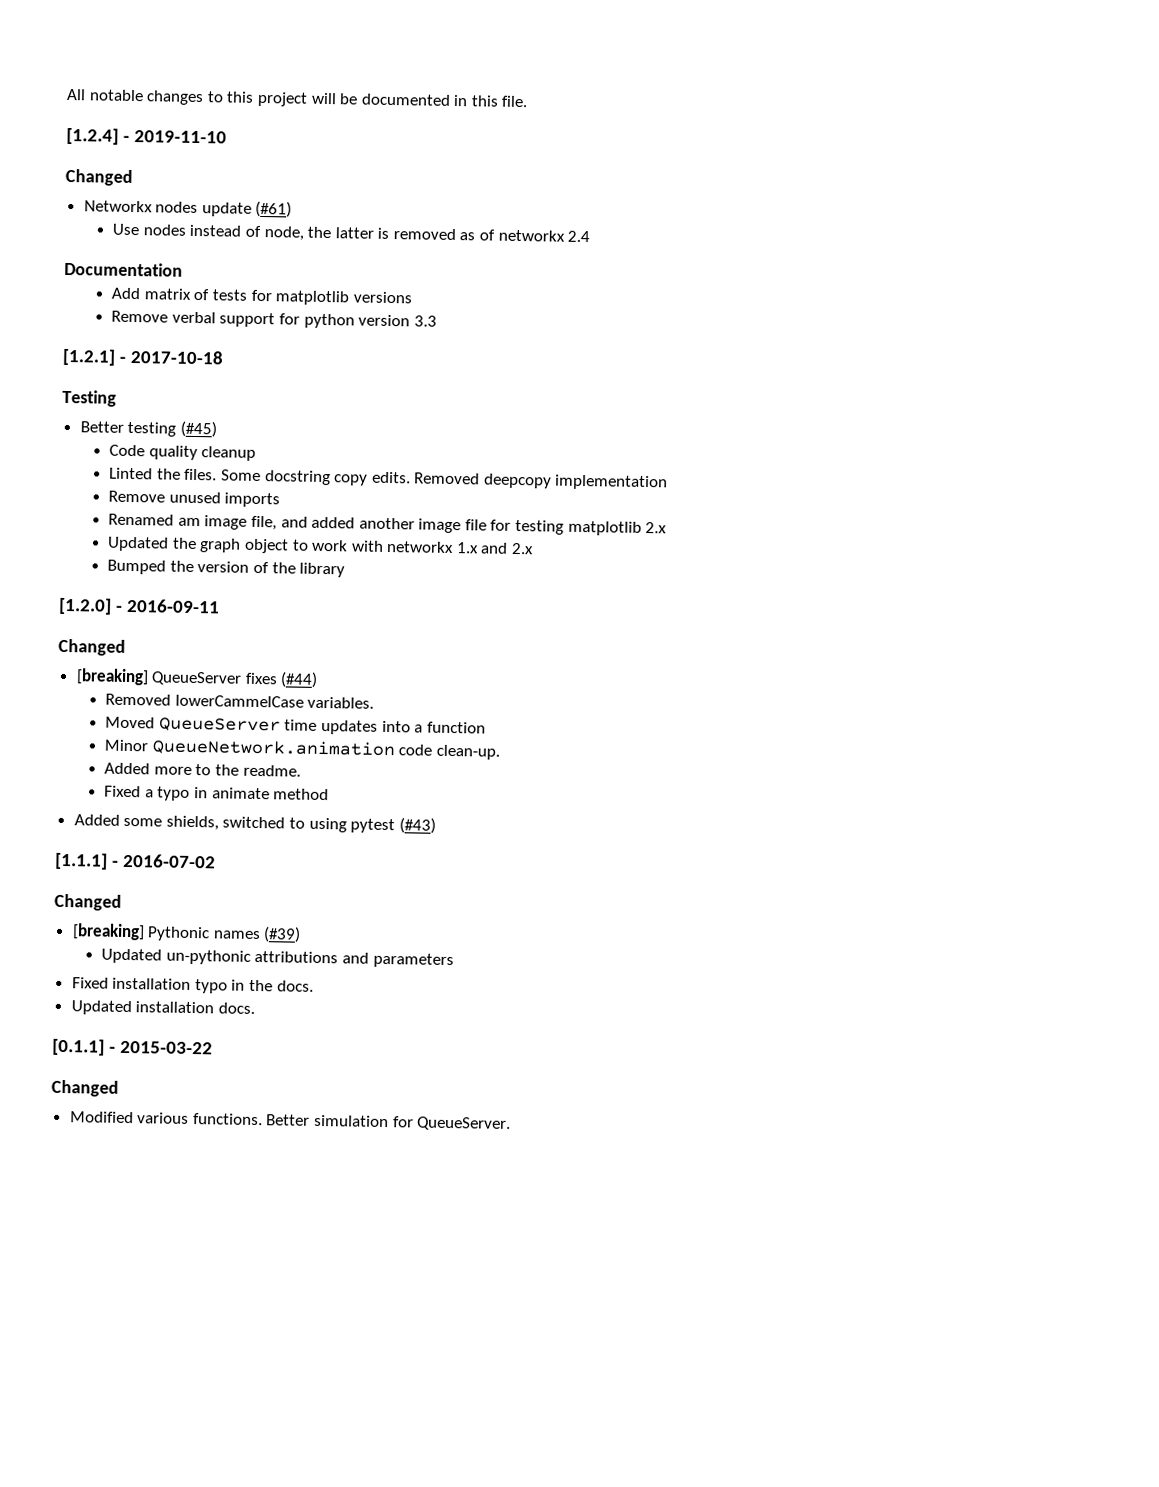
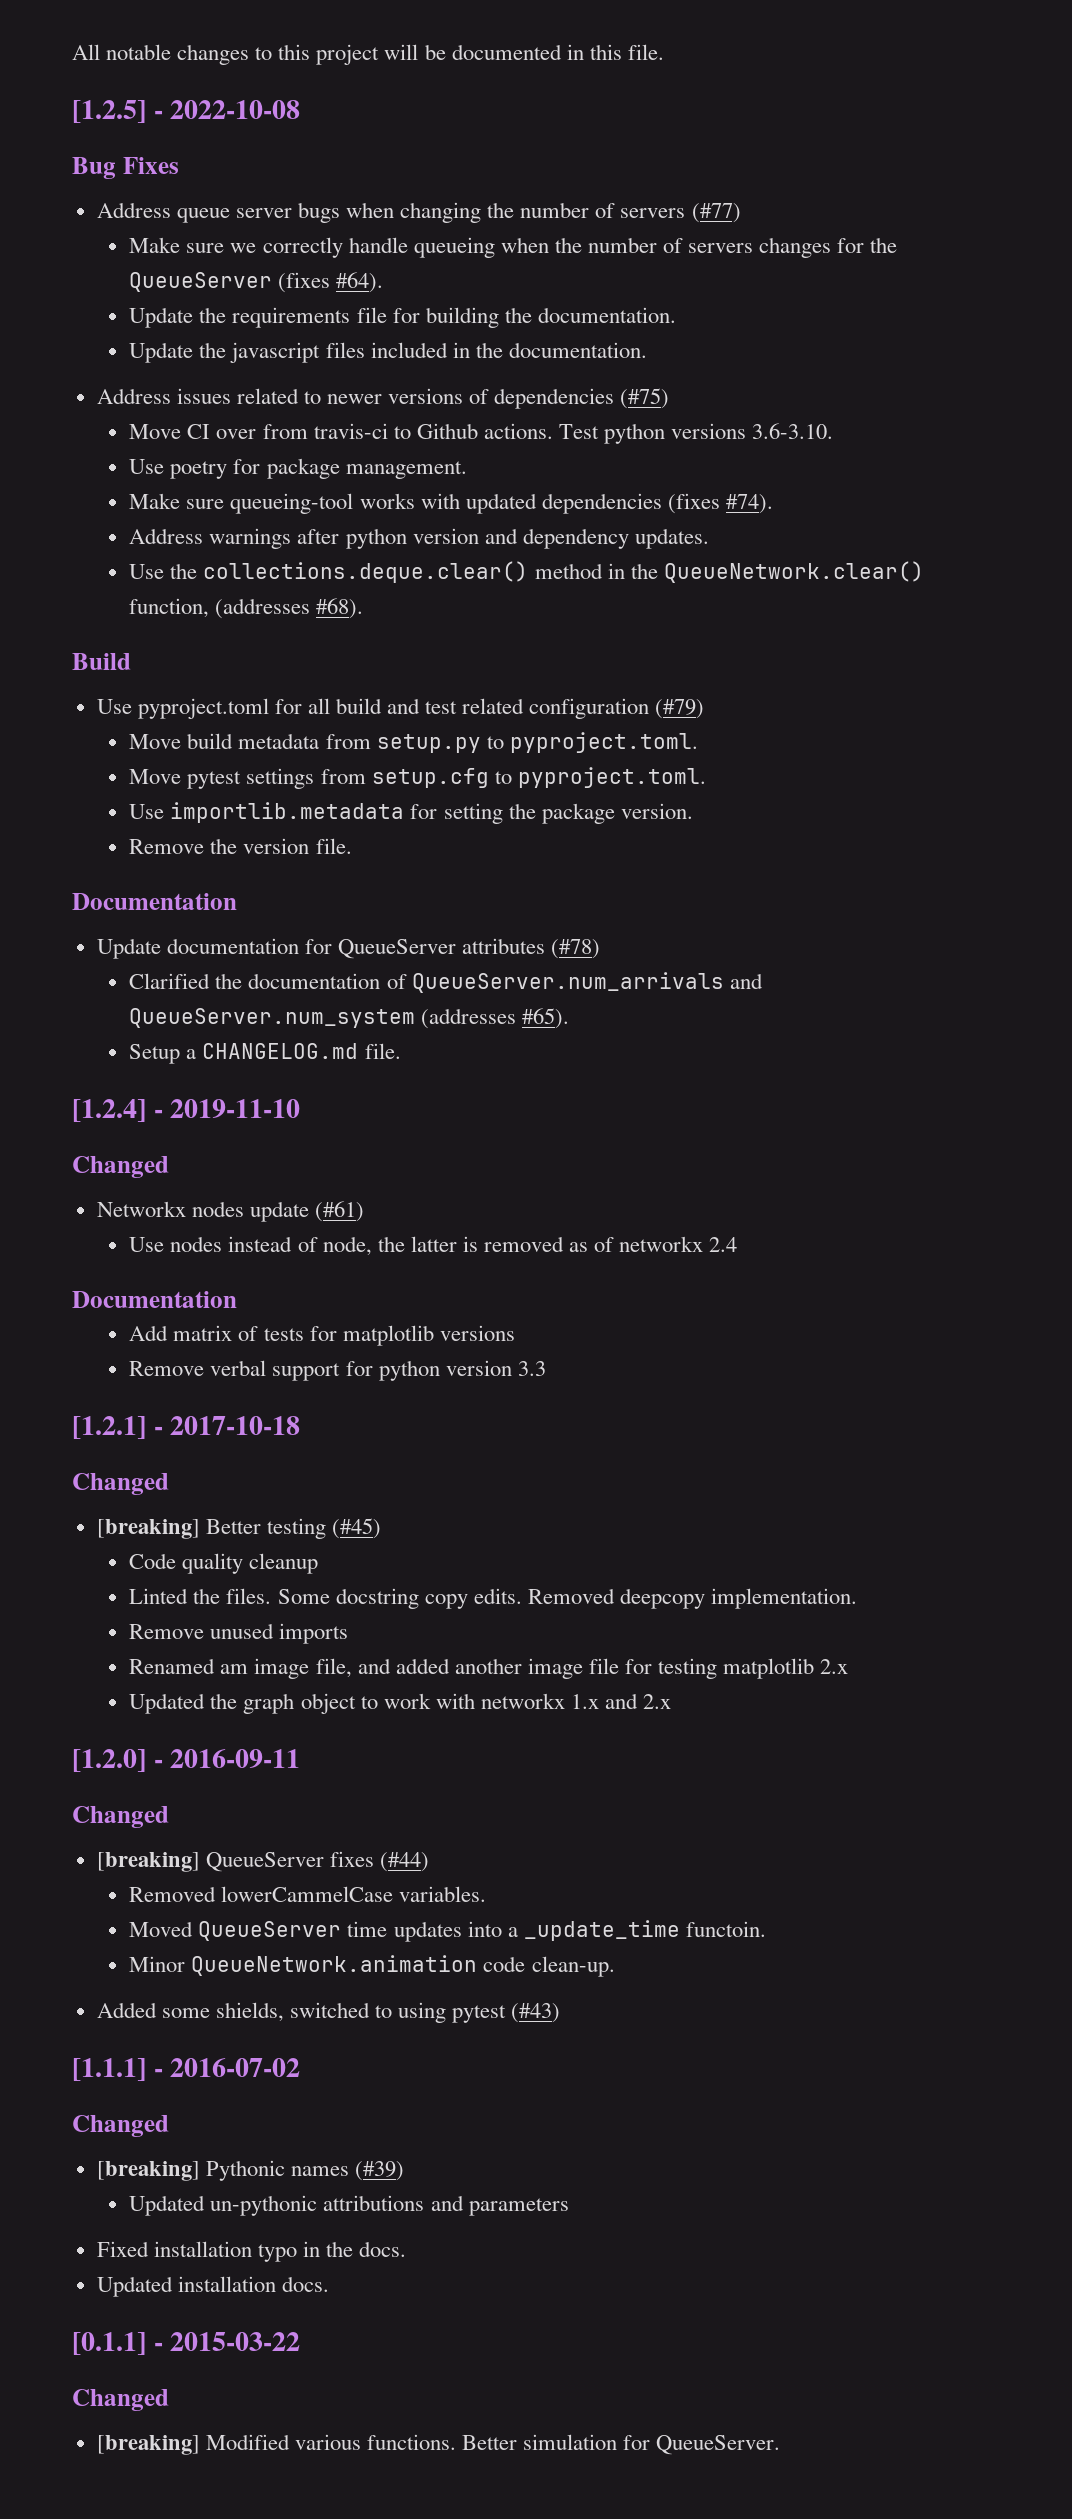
(529, 101) none -> [72,100,301,123] [72,157,179,179] [96,202,741,223] [129,237,898,258] [129,272,384,293] [129,307,676,328] [129,342,647,363] [96,388,670,409] [129,423,834,444] [129,458,467,479] [129,493,773,514] [129,528,709,549] [129,561,924,583] [129,598,364,619] [72,653,131,670] [96,698,705,719] [129,732,698,753] [129,767,706,789] [129,802,693,824] [129,838,352,854] [72,893,237,910] [96,938,601,959] [129,972,763,993] [129,1008,570,1029] [129,1043,401,1064] // [1.2.5] - 2022-10-08 // Bug Fixes // Address queue server bugs when changing the number of servers (#77) // Make sure we correctly handle queueing when the number of servers changes for the QueueServer (fixes #64). // Update the requirements file for building the documentation. // Update the javascript files included in the documentation. // Address issues related to newer versions of dependencies (#75) // Move CI over from travis-ci to Github actions. Test python versions 3.6-3.10. // Use poetry for package management. // Make sure queueing-tool works with updated dependencies (fixes #74). // Address warnings after python version and dependency updates. // Use the collections.deque.clear() method in the QueueNetwork.clear() function, (addresses #68). // Build // Use pyproject.toml for all build and test related configuration (#79) // Move build metadata from setup.py to pyproject.toml. // Move pytest settings from setup.cfg to pyproject.toml. // Use importlib.metadata for setting the package version. // Remove the version file. // Documentation // Update documentation for QueueServer attributes (#78) // Clarified the documentation of QueueServer.num_arrivals and QueueServer.num_system (addresses #65). // Setup a CHANGELOG.md file.
[62,389,117,407] Testing // -> [72,1473,169,1495] [96,1519,200,1539] Changed // [breaking]
[554,474,669,491] implementation -> [710,1588,857,1609] implementation.
[107,559,346,578] // Bumped the version of the library -> (672, 1701) none
[426,721,486,734] function -> [523,1920,766,1941] _update_time functoin.
[104,762,301,777] [104,785,330,801] // Added more to the readme. // Fixed a typo in animate method -> (615, 1966) none
(119, 1088) none -> [96,2435,200,2455] [breaking]

